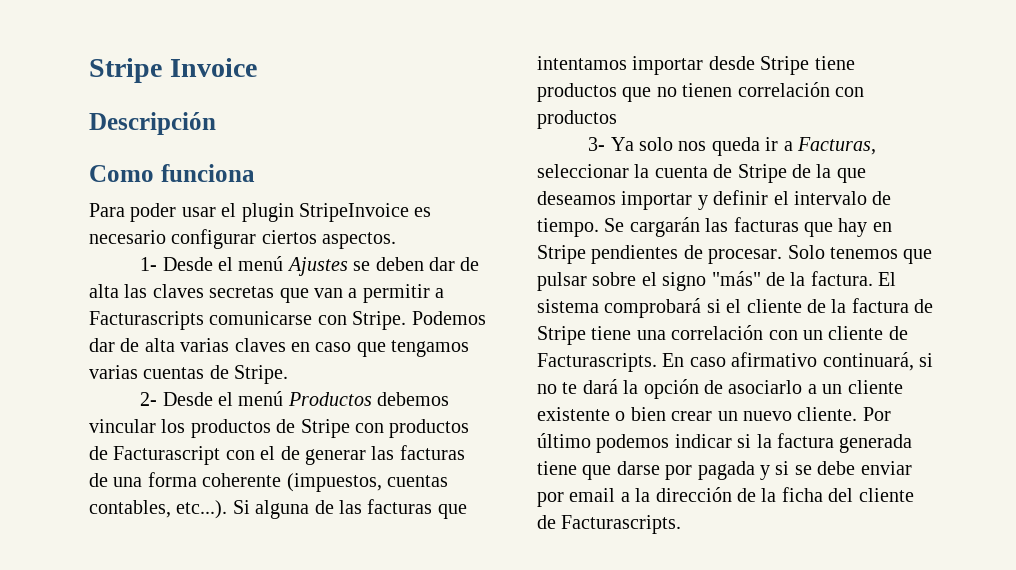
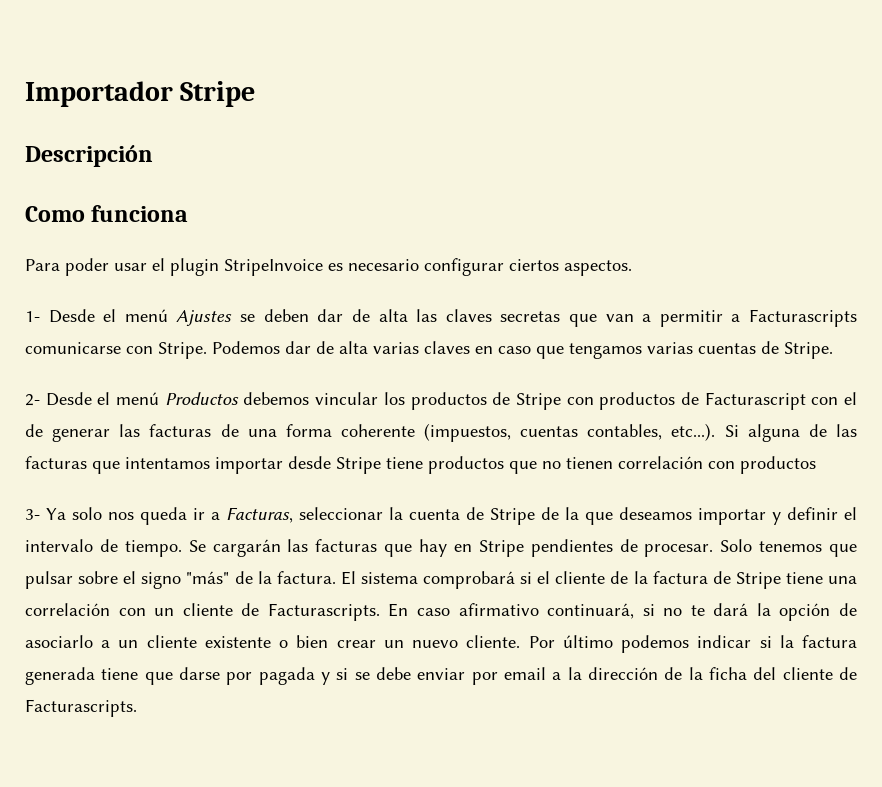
[89,58,257,83] Stripe Invoice -> [25,81,256,107] Importador Stripe

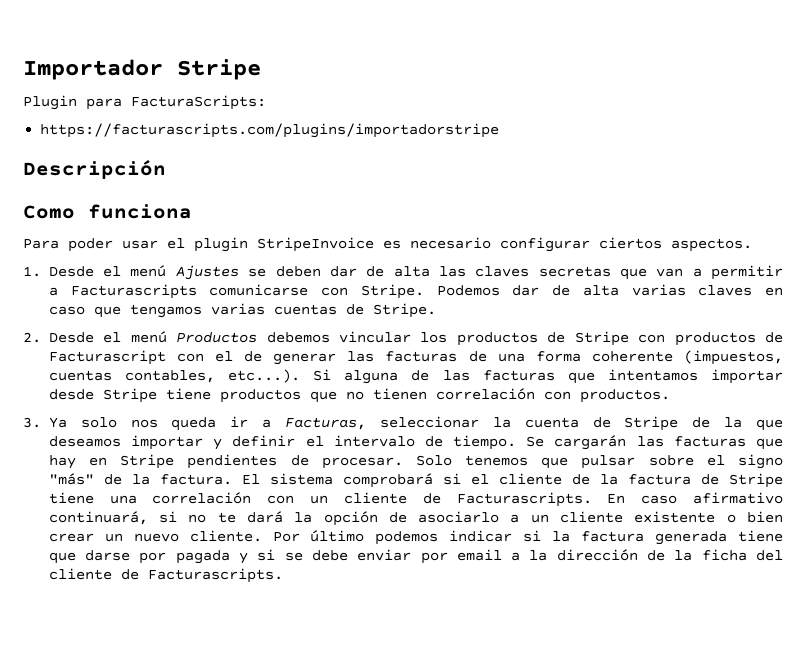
(256, 94) none -> [23,95,266,110] [40,123,500,138] // Plugin para FacturaScripts: // https://facturascripts.com/plugins/importadorstripe
[25,311,40,322] 1- -> [23,266,41,277] 1.
[25,394,40,406] 2- -> [23,332,41,343] 2.
[740,456,816,474] [25,509,40,520] productos // 3- -> [579,389,670,403] [23,417,41,428] productos. // 3.

